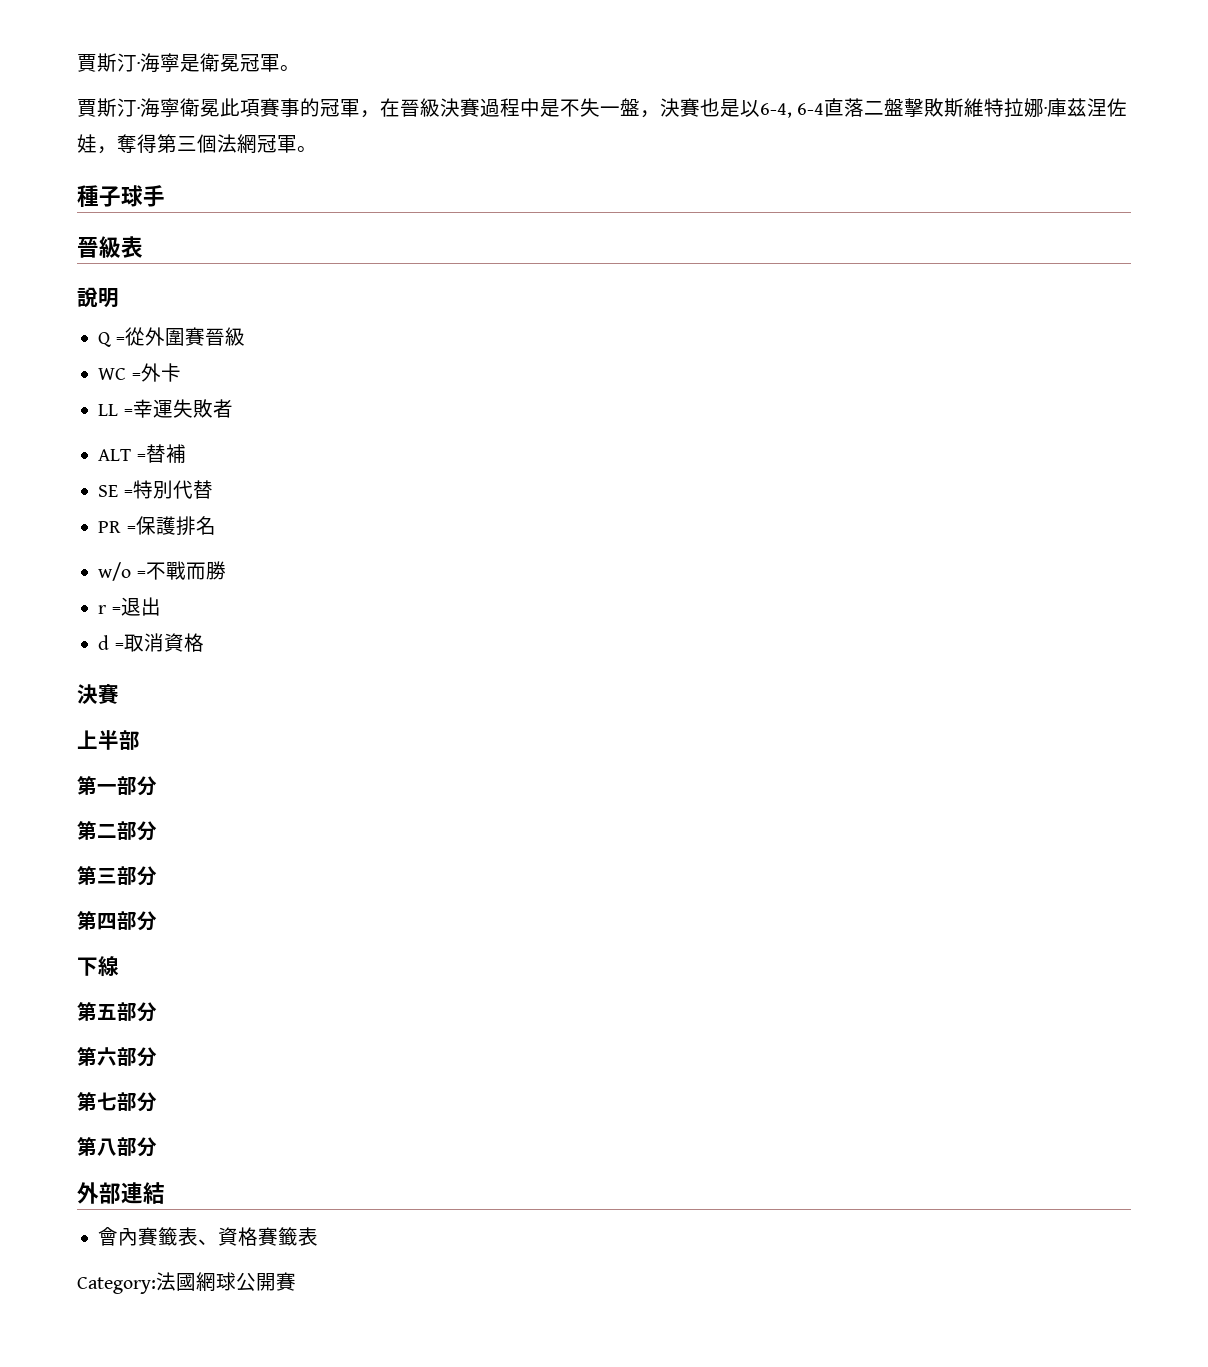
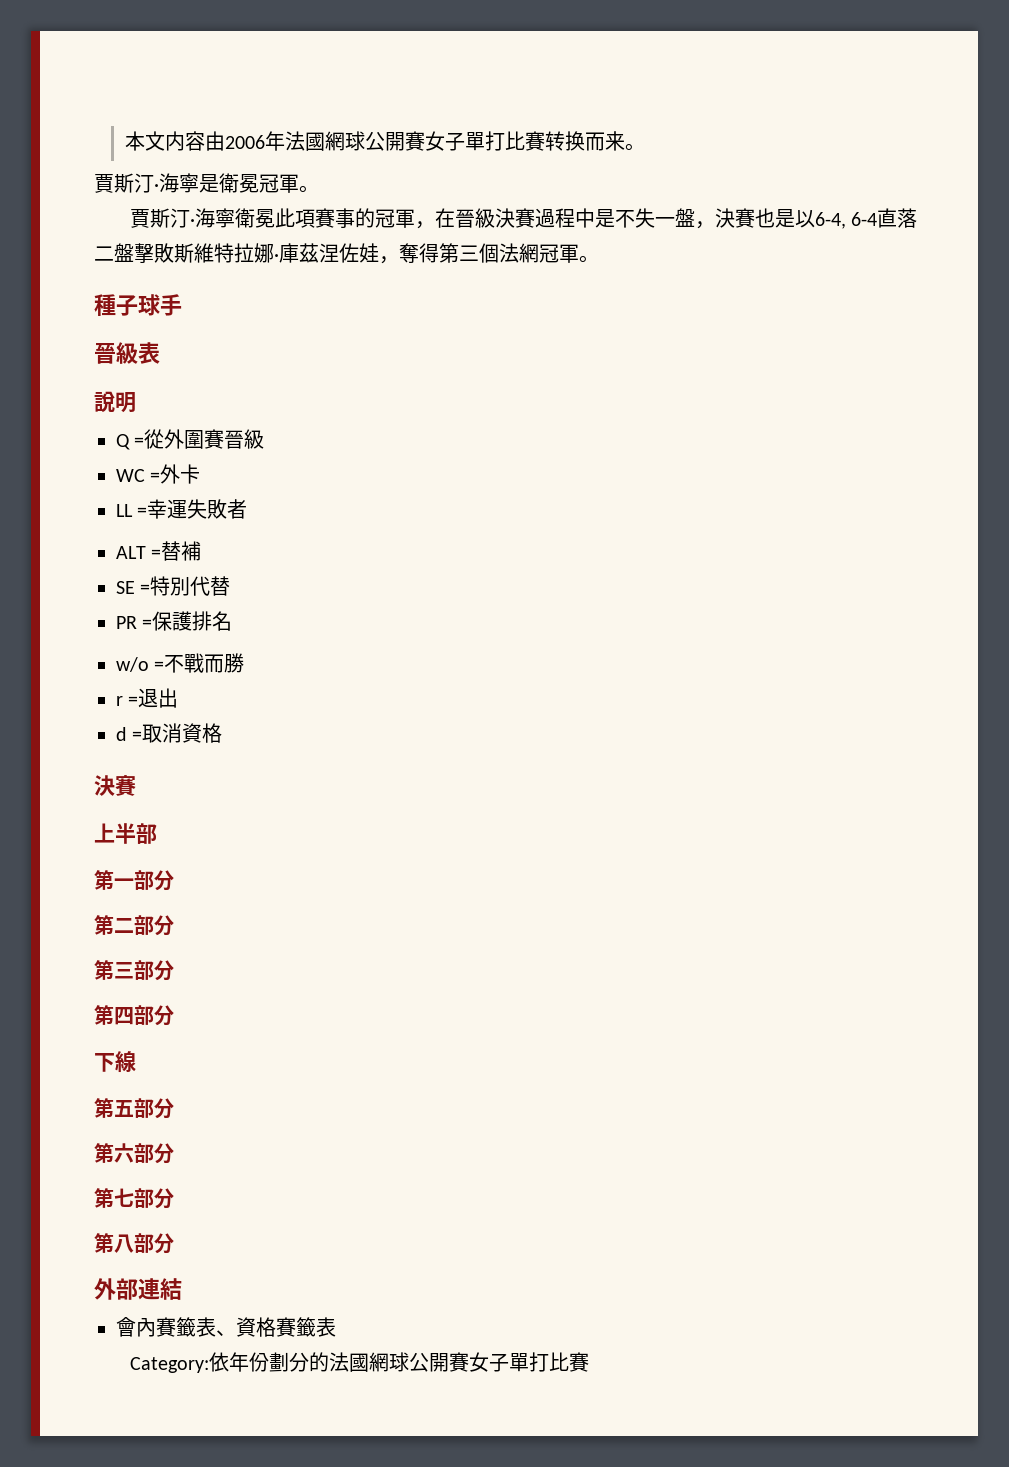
(77, 63) none -> [124,131,645,151] 本文内容由2006年法國網球公開賽女子單打比賽转换而来。 //
[156,1272,296,1292] 法國網球公開賽 -> [208,1352,589,1372] 依年份劃分的法國網球公開賽女子單打比賽

